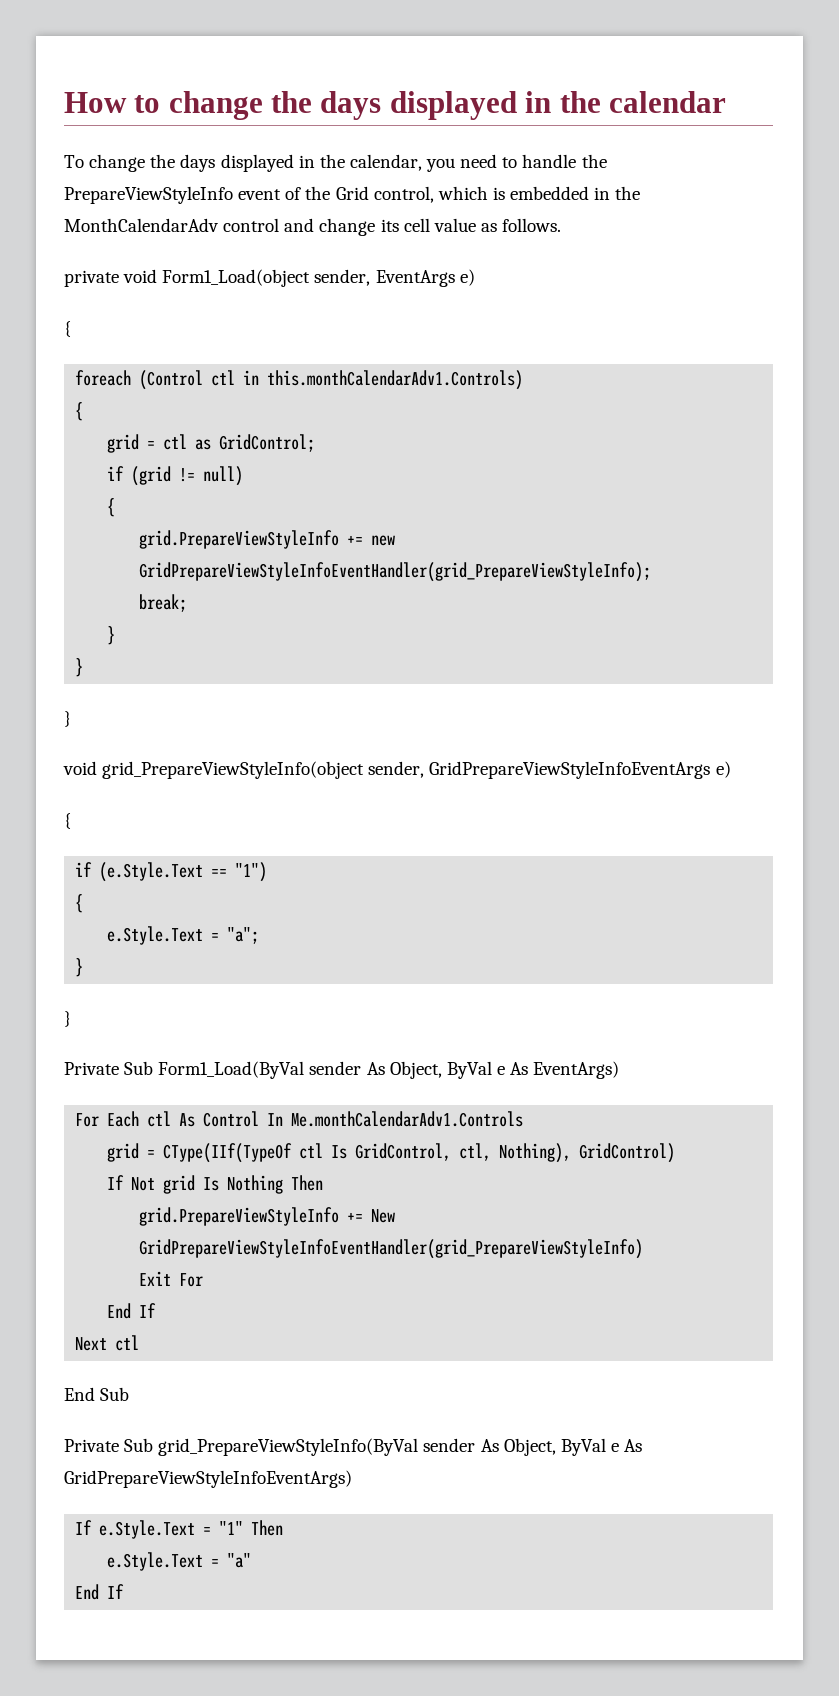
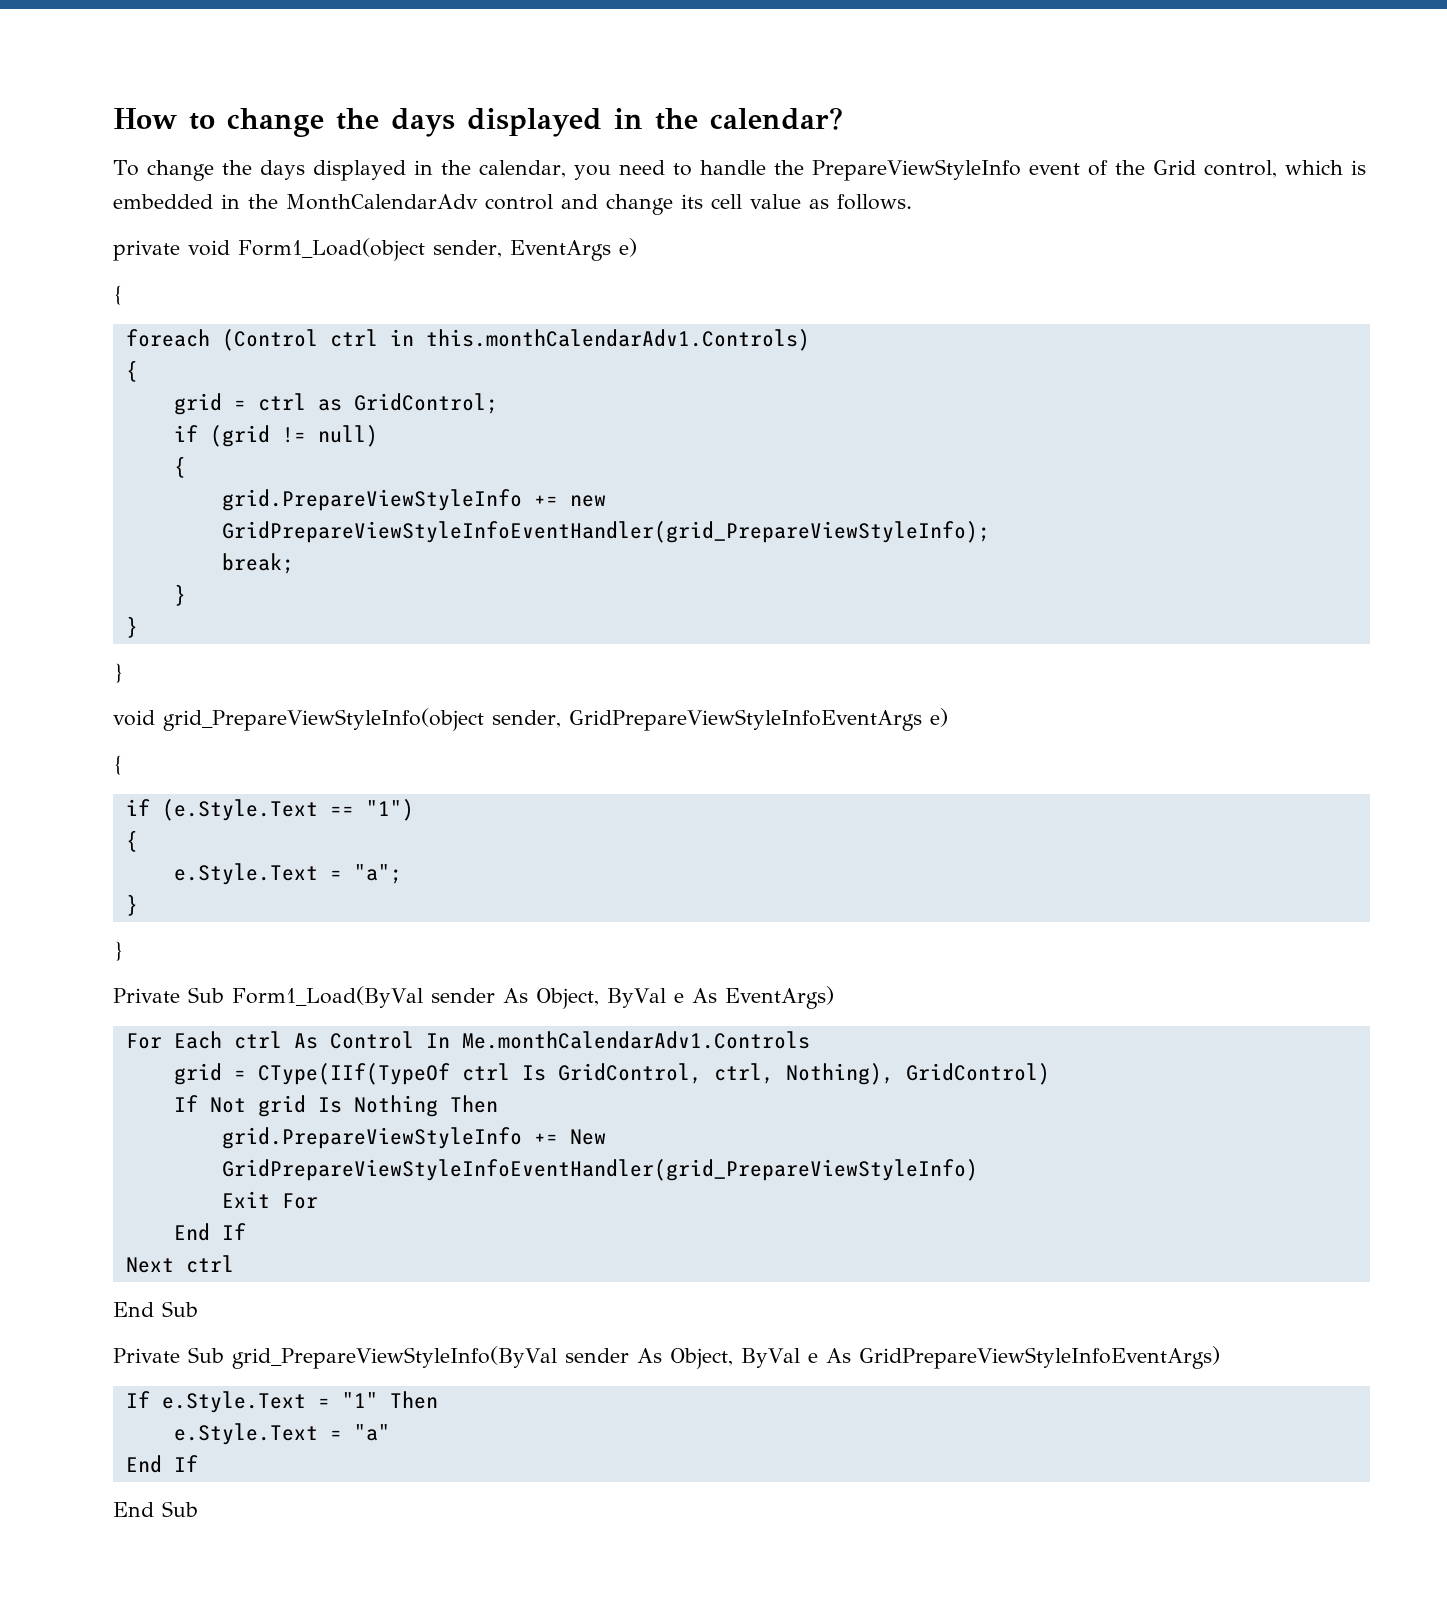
[608,91,726,113] calendar -> [709,107,843,130] calendar?
[211,370,236,386] ctl -> [329,329,378,347] ctrl
[163,434,188,450] ctl -> [257,393,306,411] ctrl
[147,1111,172,1127] ctl -> [233,1031,282,1049] ctrl
[299,1143,324,1159] ctl -> [461,1063,510,1081] ctrl
[459,1143,492,1161] ctl, -> [713,1063,774,1084] ctrl,
[115,1335,140,1351] ctl -> [185,1255,234,1273] ctrl
(125, 1591) none -> [113,1501,198,1517] // End Sub

